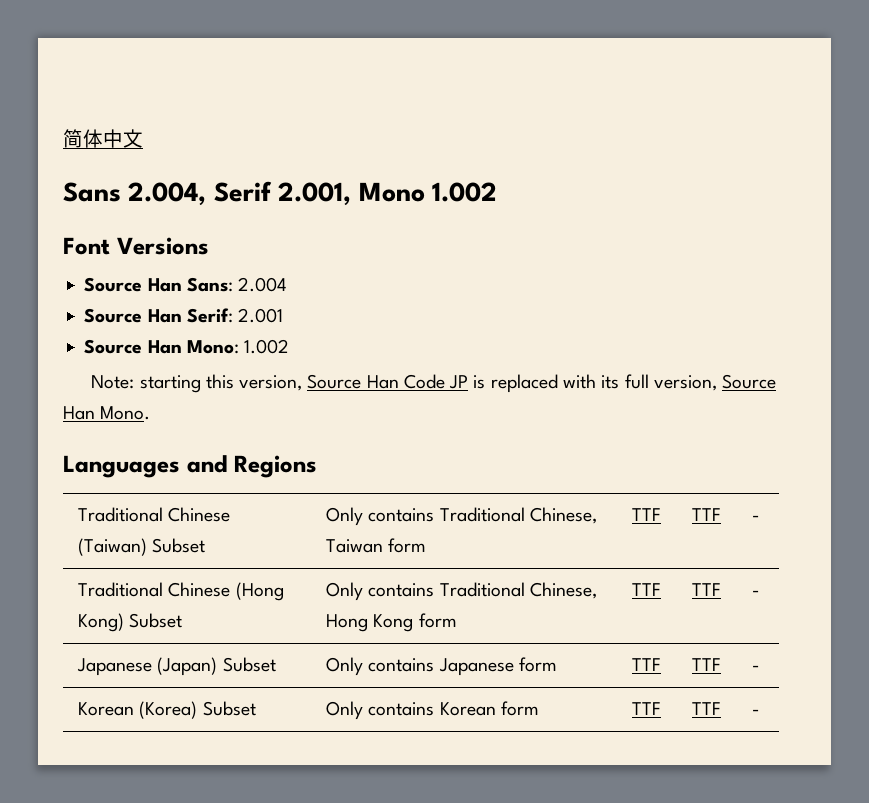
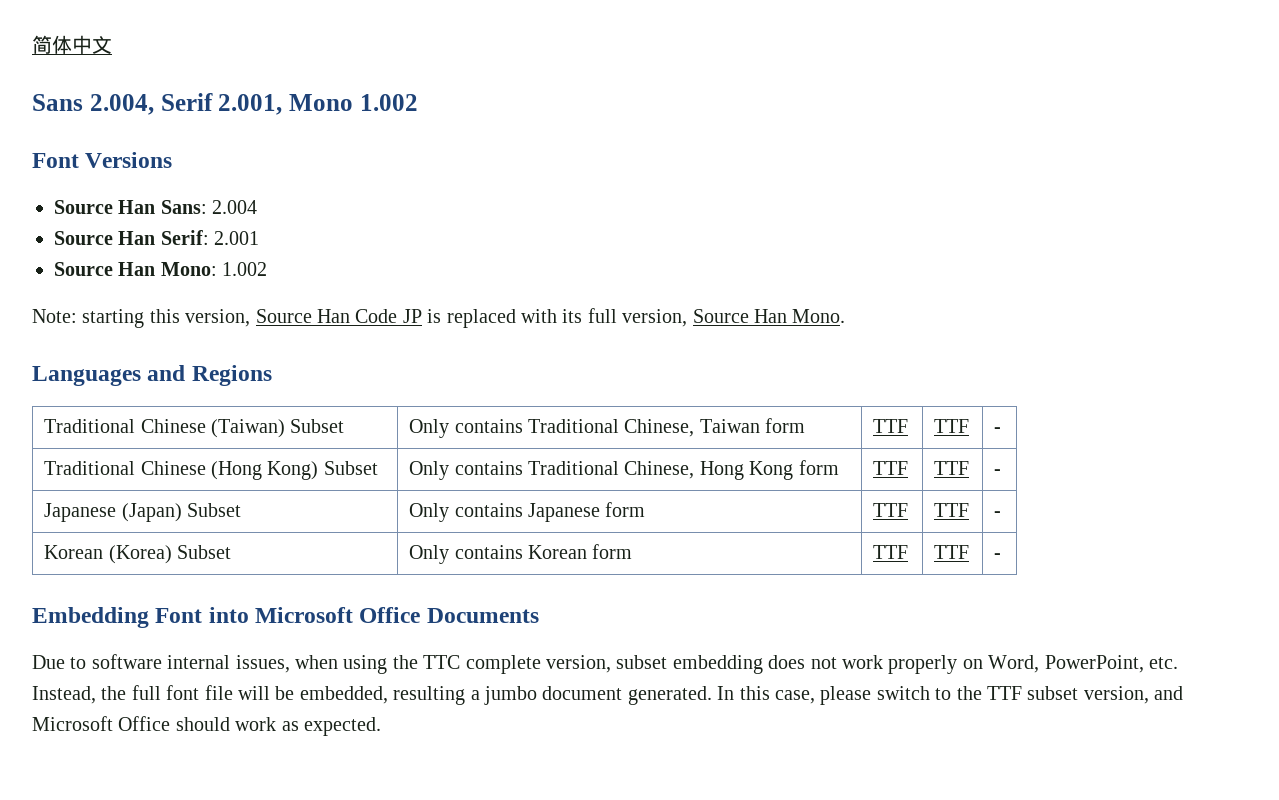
(761, 712) none -> [32,607,539,628] [32,654,1178,674] [32,685,1184,705] [32,716,381,736] // Embedding Font into Microsoft Office Documents // Due to software internal issues, when using the TTC complete version, subset embedding does not work properly on Word, PowerPoint, etc. Instead, the full font file will be embedded, resulting a jumbo document generated. In this case, please switch to the TTF subset version, and Microsoft Office should work as expected.

